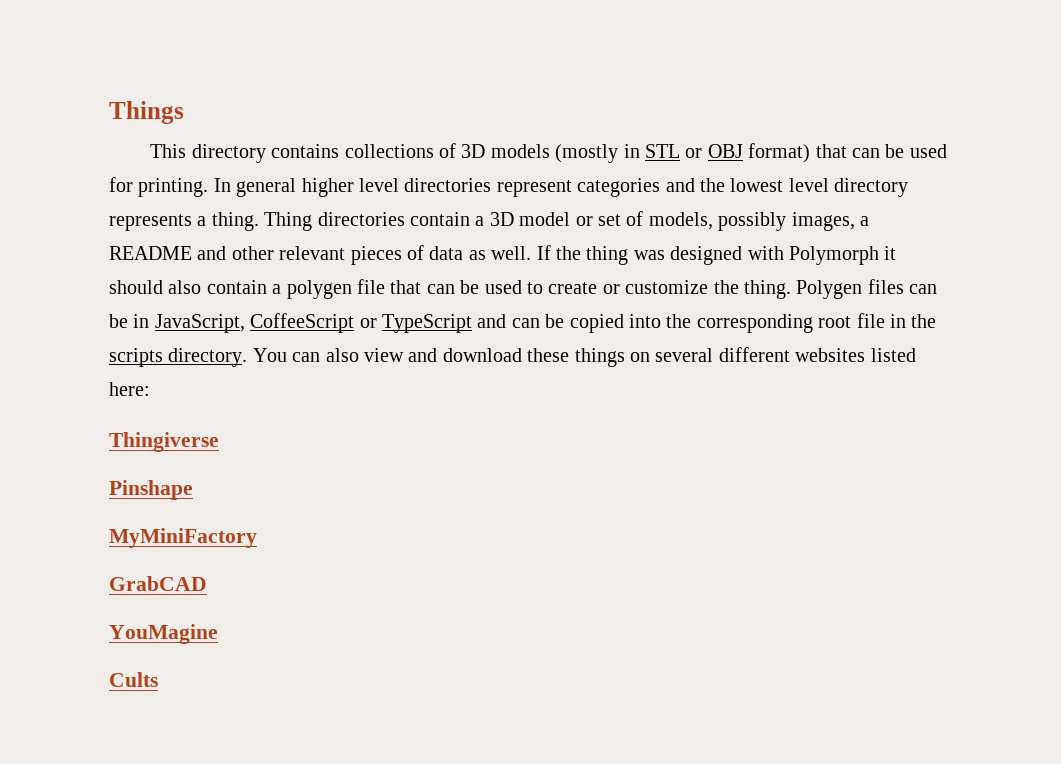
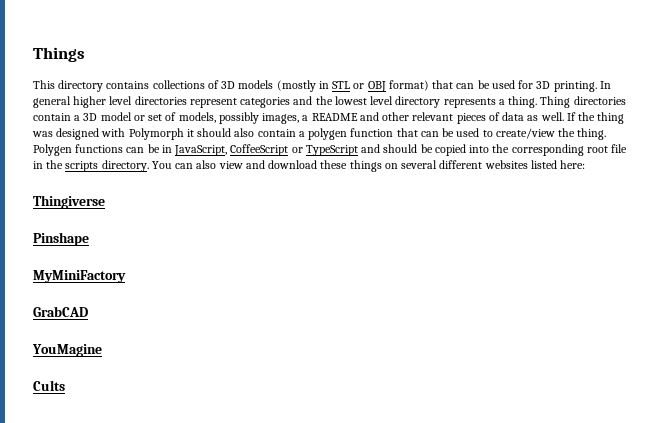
(133, 184) none -> [536,81,551,89] 3D
[357,279,385,294] file -> [350,128,394,137] function
[548,280,709,294] create or customize -> [495,128,555,139] create/view
[867,279,904,294] files -> [75,144,124,153] functions
[511,318,540,328] can -> [383,144,418,153] should

